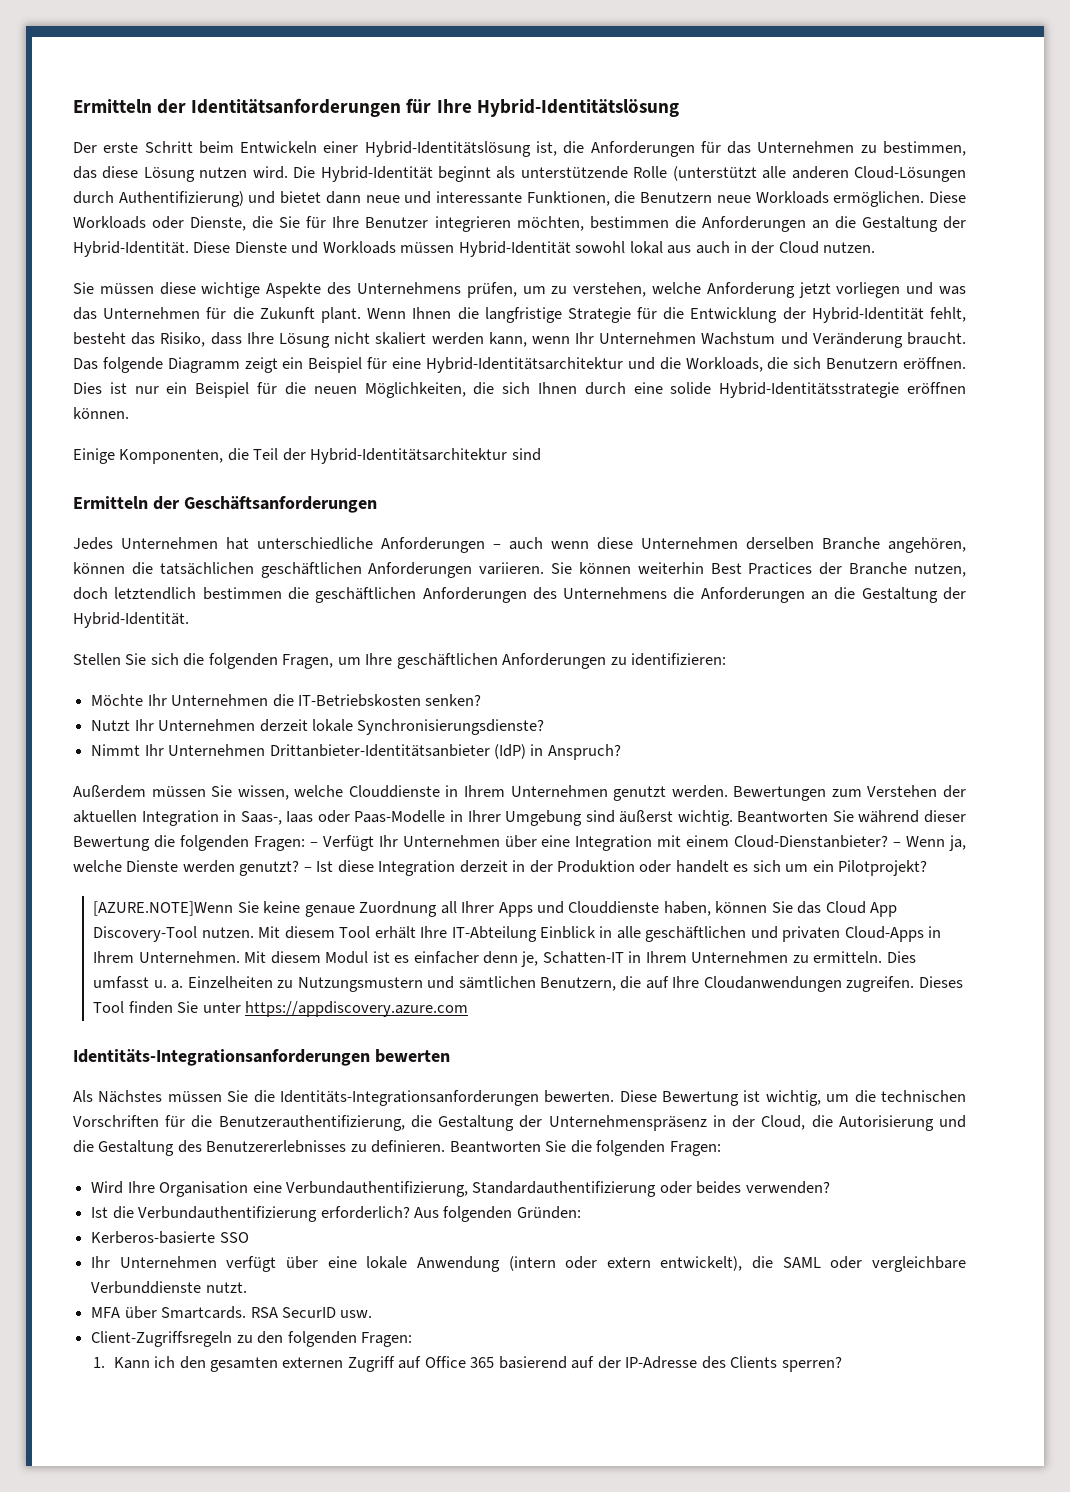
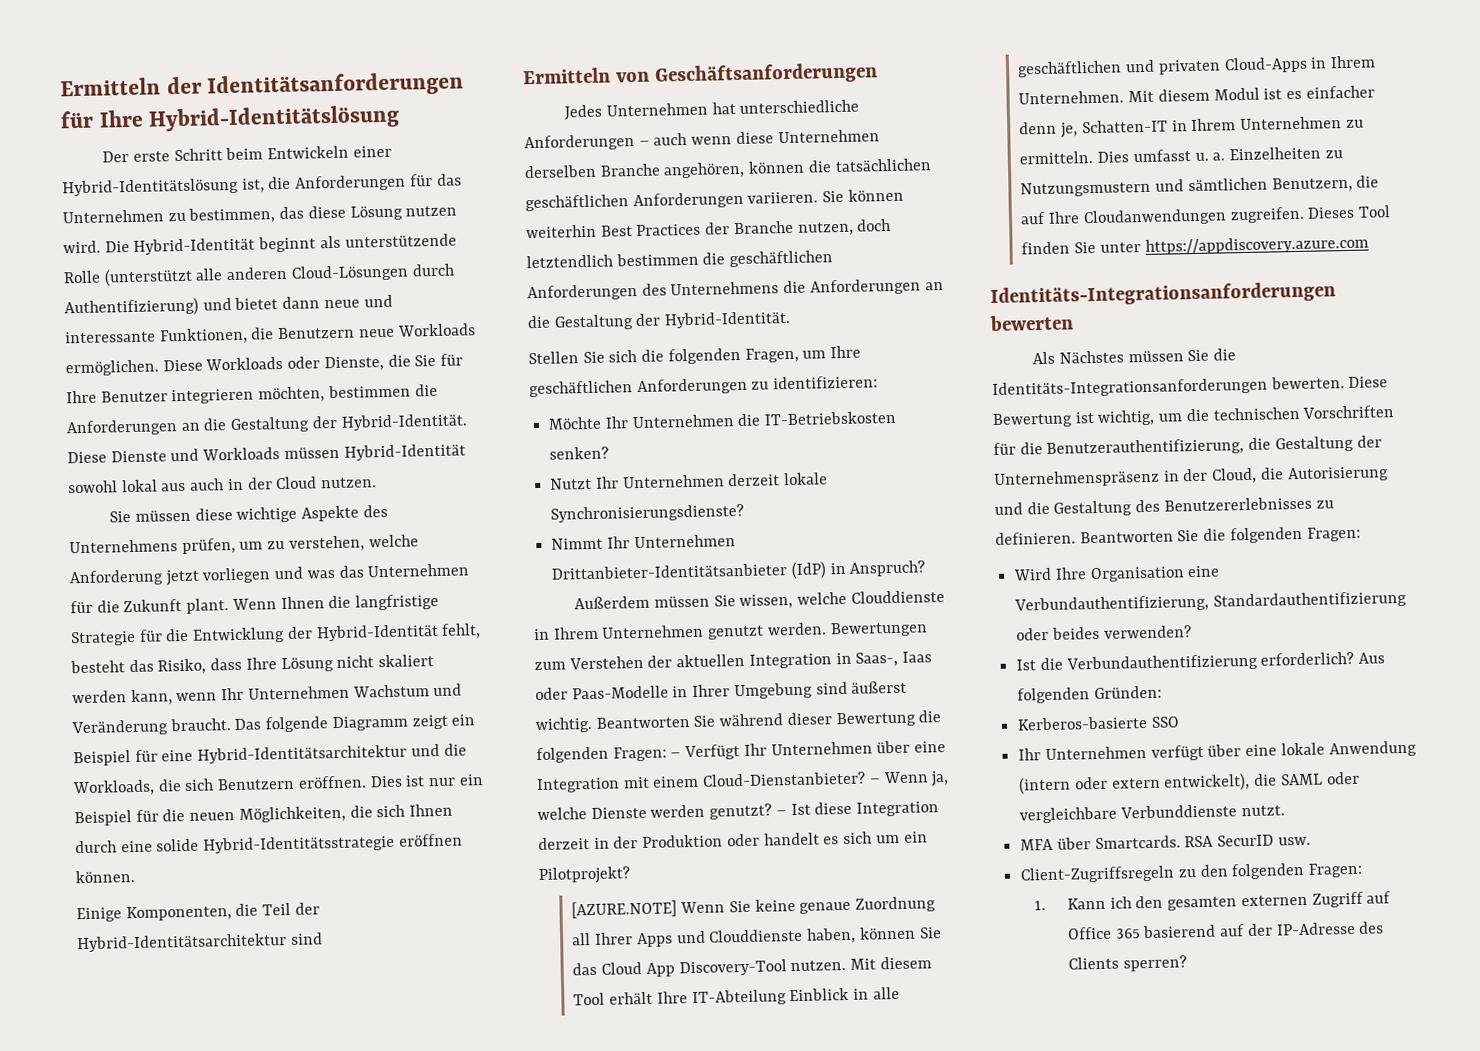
[152,496,180,510] der -> [615,71,650,83] von
[93,901,234,916] [AZURE.NOTE]Wenn -> [571,900,726,919] [AZURE.NOTE] Wenn

